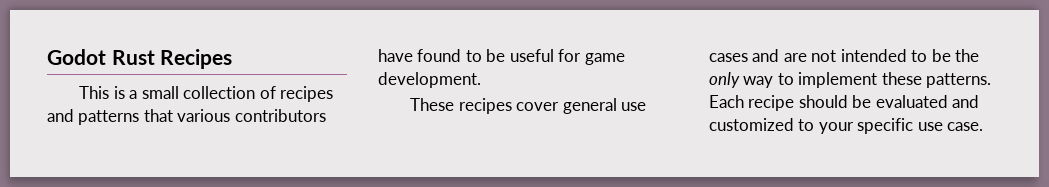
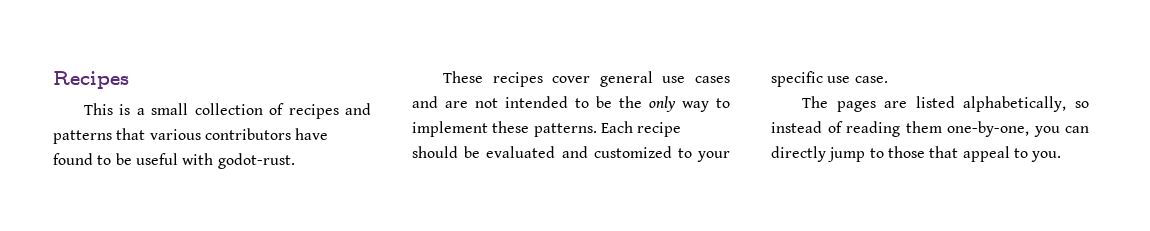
[47,49,155,65] Godot Rust -> (53, 80) none
[558,49,625,65] [378,72,481,88] for game development. -> [182,153,295,169] with godot-rust.
(984, 126) none -> [802,96,1089,112] [771,121,1089,137] [771,146,1062,162] // The pages are listed alphabetically, so instead of reading them one-by-one, you can directly jump to those that appeal to you.

